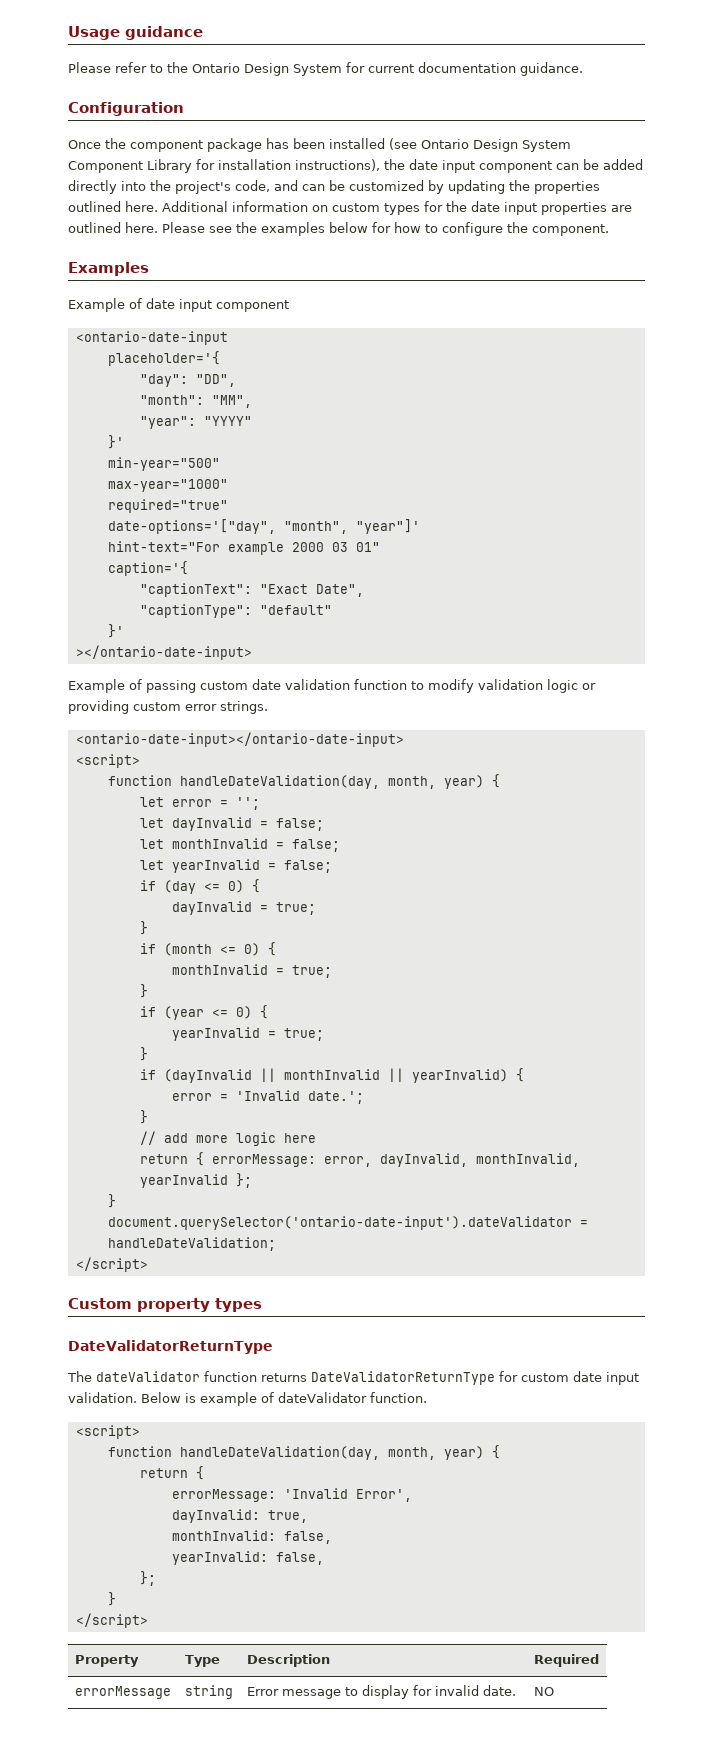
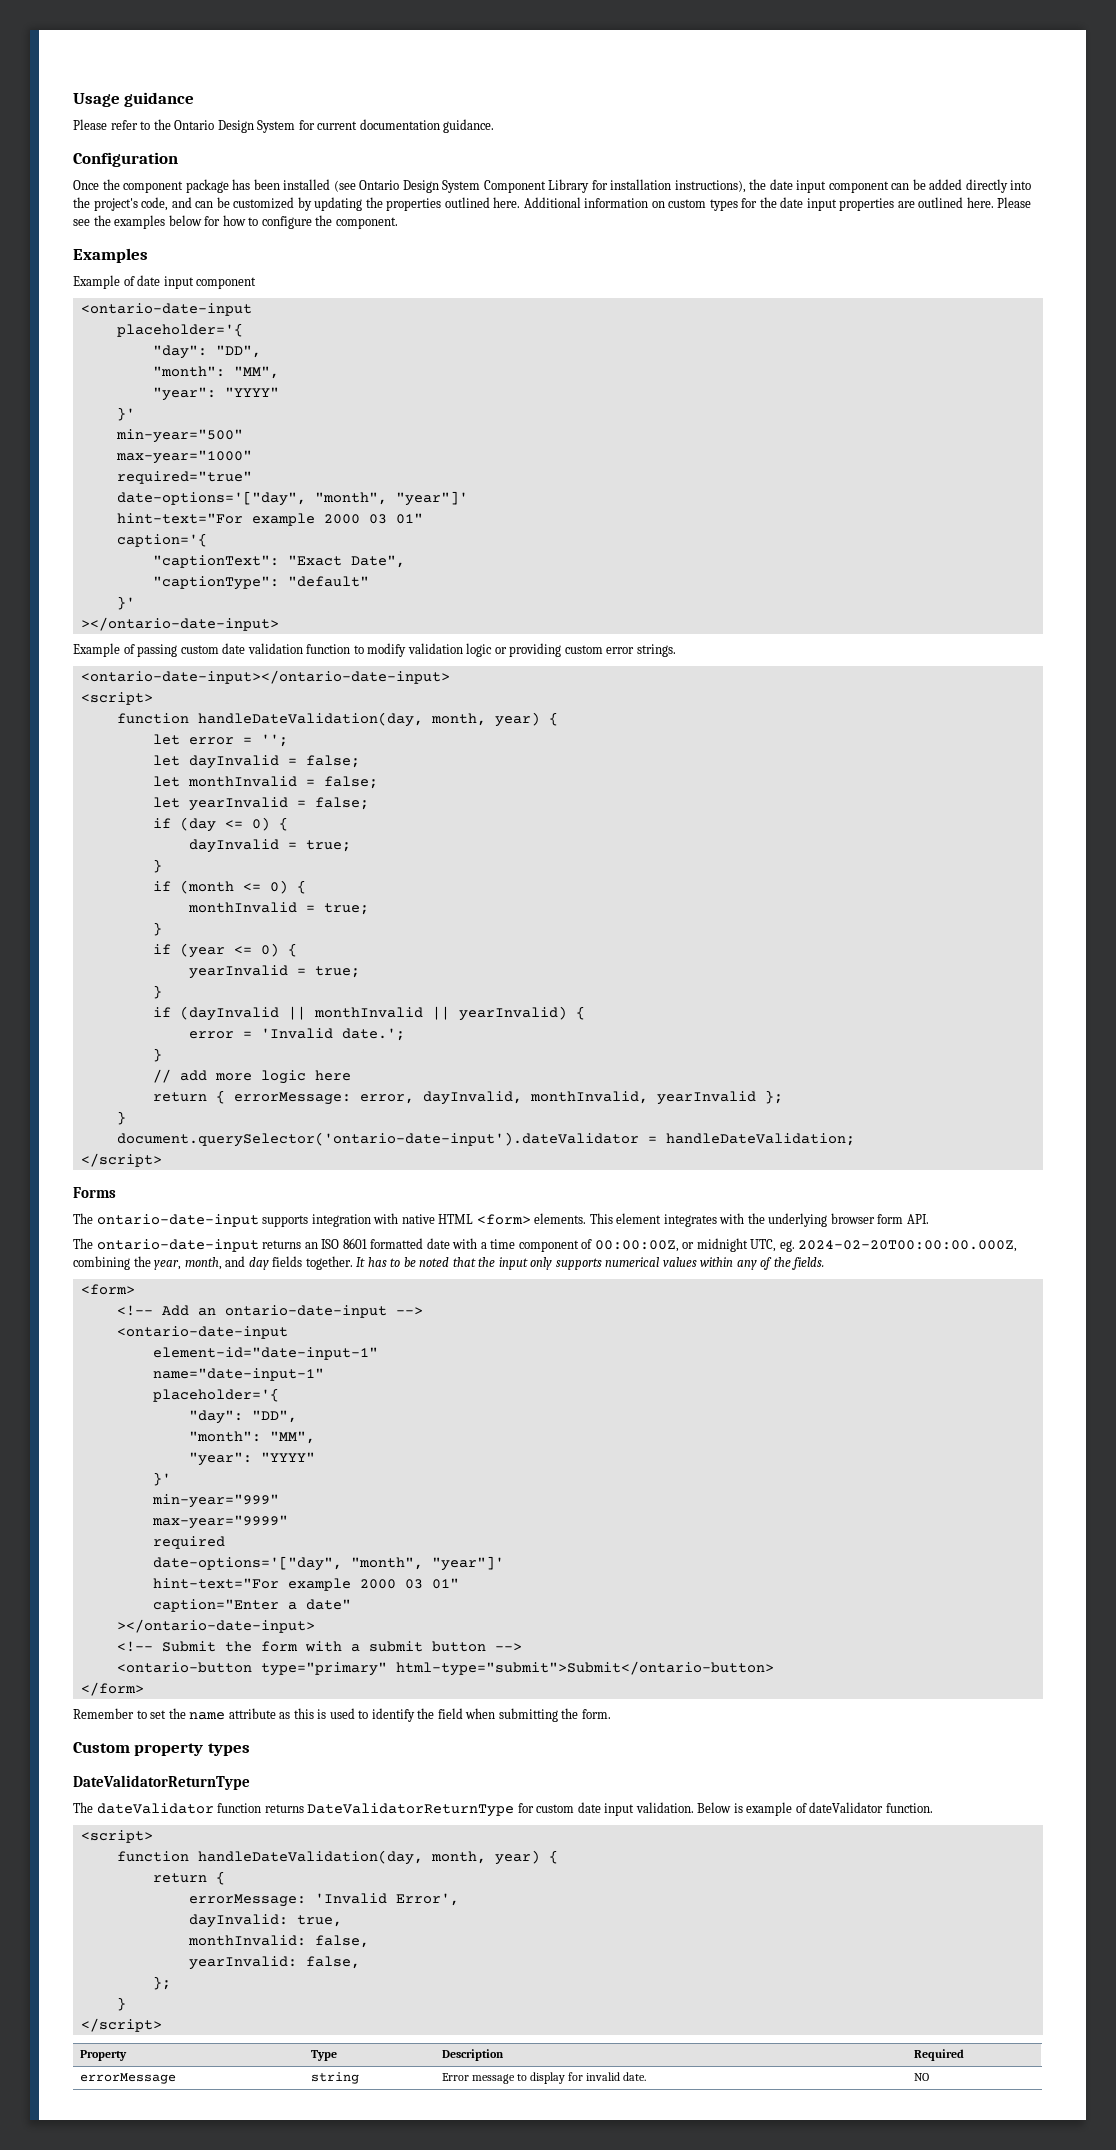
(148, 1264) none -> [73,1187,116,1198] [73,1213,929,1227] [73,1238,1018,1252] [73,1256,825,1270] [80,1284,135,1295] [116,1305,423,1318] [116,1326,288,1339] [152,1347,378,1360] [152,1368,324,1381] [152,1388,279,1402] [188,1410,297,1424] [188,1431,315,1444] [188,1452,315,1466] [152,1472,171,1486] [151,1494,279,1508] [151,1515,288,1529] [152,1536,225,1549] [152,1556,504,1571] [152,1578,459,1591] [152,1599,351,1612] [116,1619,315,1633] [116,1641,522,1652] [116,1661,774,1676] [80,1682,144,1696] [73,1708,611,1722] // Forms // The ontario-date-input supports integration with native HTML <form> elements. This element integrates with the underlying browser form API. // The ontario-date-input returns an ISO 8601 formatted date with a time component of 00:00:00Z, or midnight UTC, eg. 2024-02-20T00:00:00.000Z, combining the year, month, and day fields together. It has to be noted that the input only supports numerical values within any of the fields. // <form> // <!-- Add an ontario-date-input --> // <ontario-date-input // element-id="date-input-1" // name="date-input-1" // placeholder='{ // "day": "DD", // "month": "MM", // "year": "YYYY" // }' // min-year="999" // max-year="9999" // required // date-options='["day", "month", "year"]' // hint-text="For example 2000 03 01" // caption="Enter a date" // ></ontario-date-input> // <!-- Submit the form with a submit button --> // <ontario-button type="primary" html-type="submit">Submit</ontario-button> // </form> // Remember to set the name attribute as this is used to identify the field when submitting the form.

